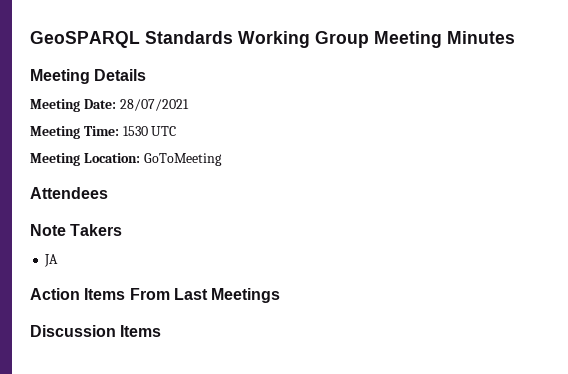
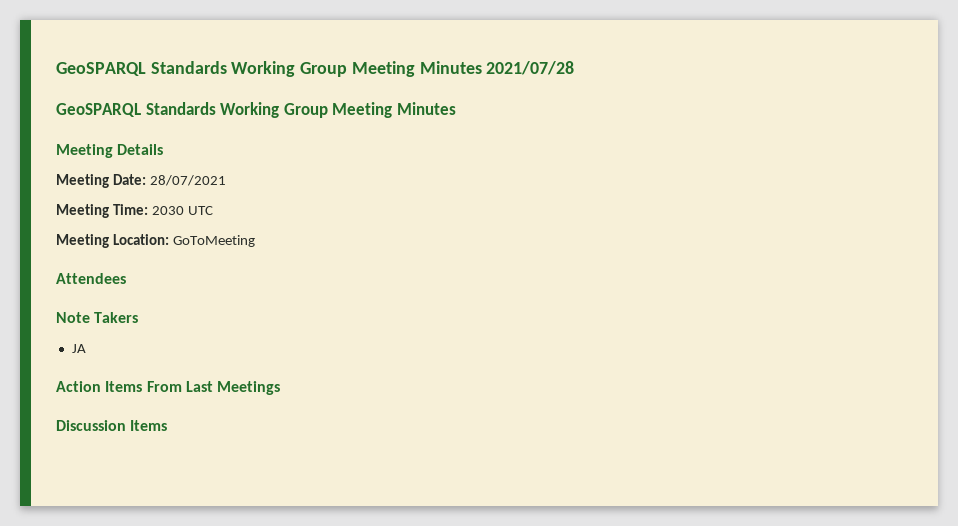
[30,31,515,48] GeoSPARQL Standards Working Group Meeting Minutes -> [56,61,575,77] [56,102,456,118] GeoSPARQL Standards Working Group Meeting Minutes 2021/07/28 // GeoSPARQL Standards Working Group Meeting Minutes
[122,126,148,136] 1530 -> [151,206,184,215] 2030

